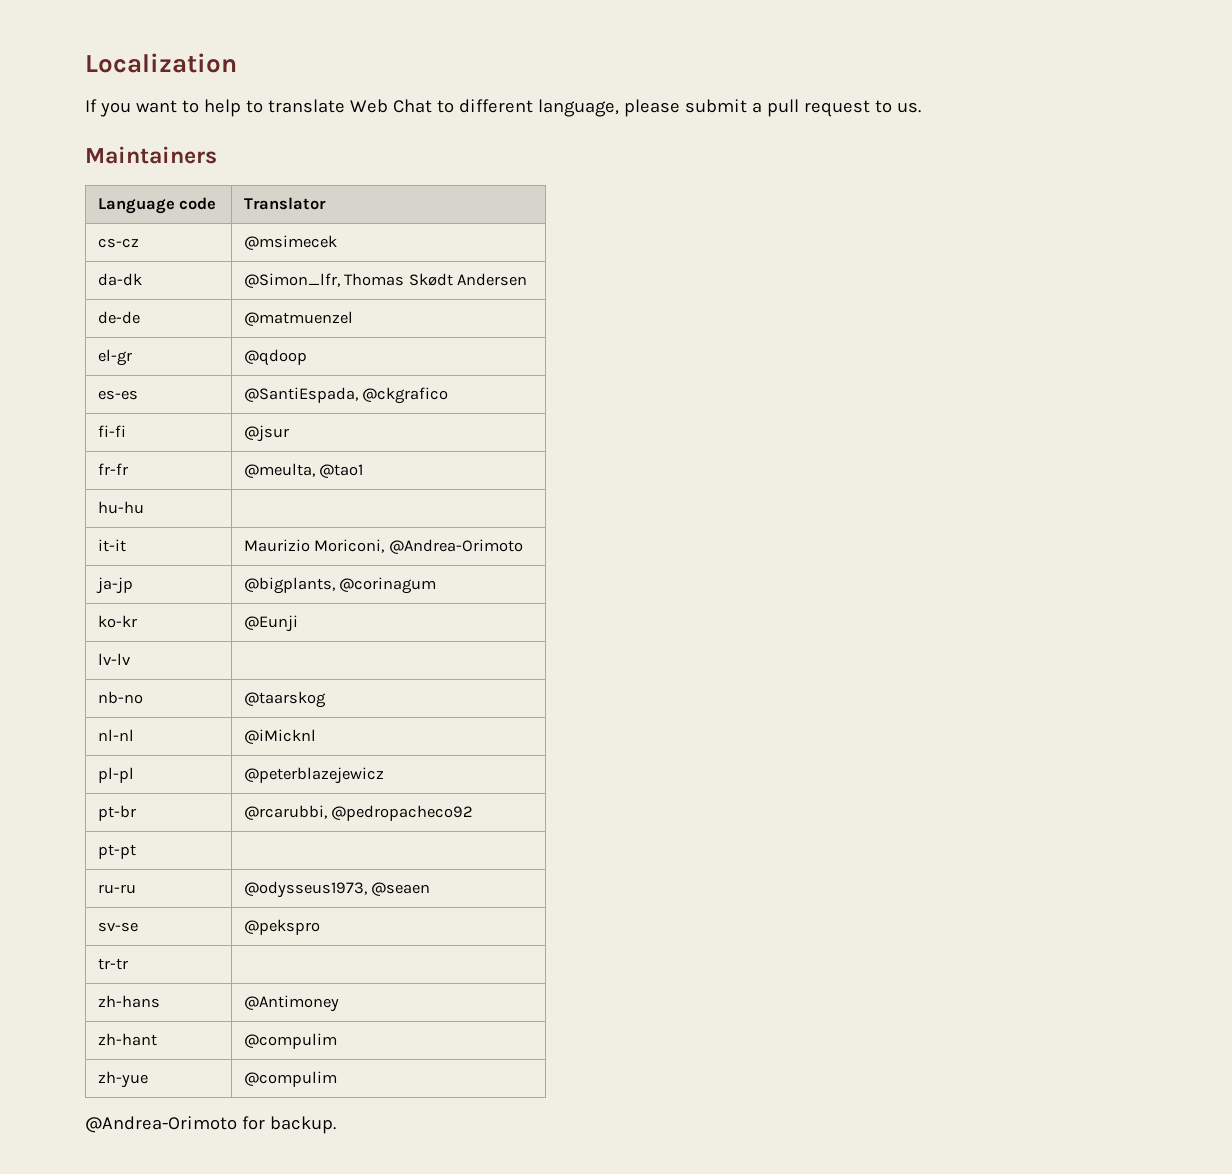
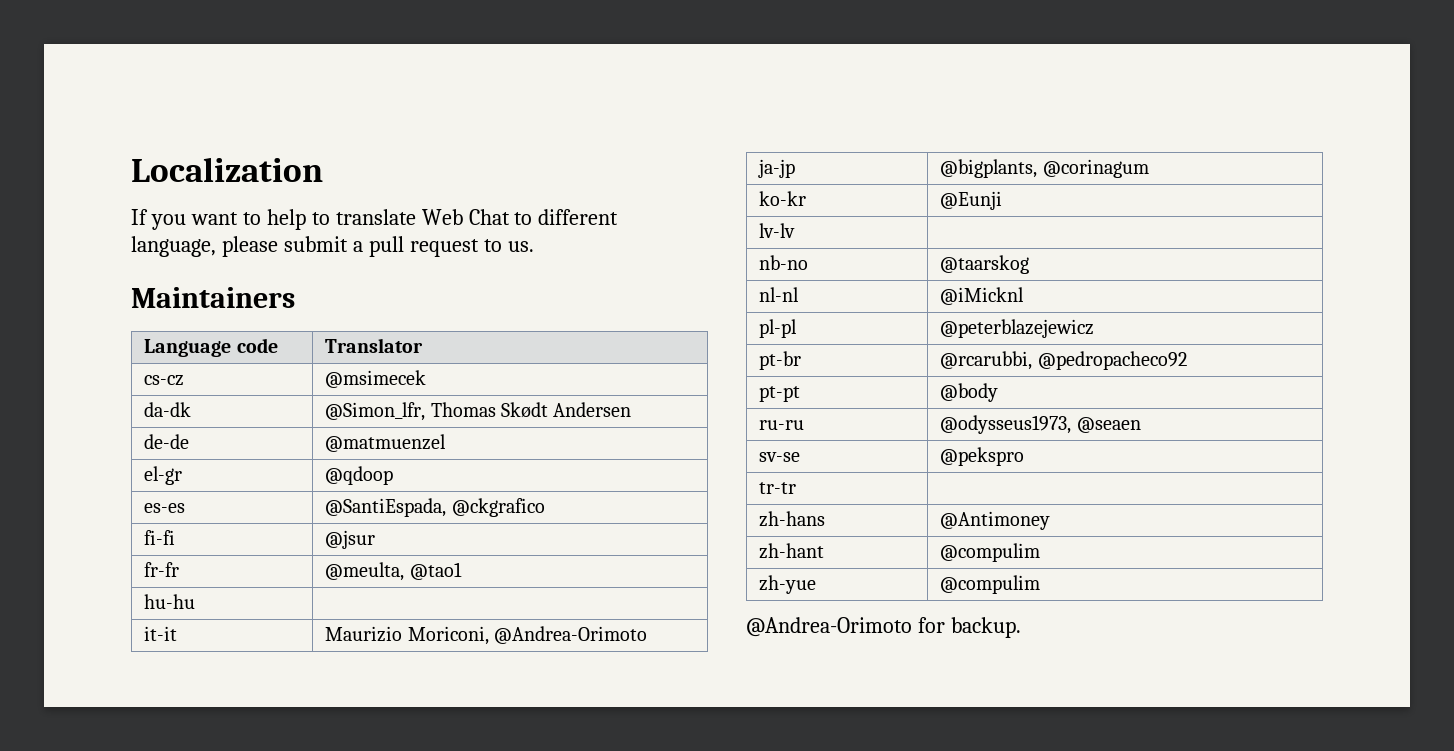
(136, 851) none -> [940,383,999,402] @body

